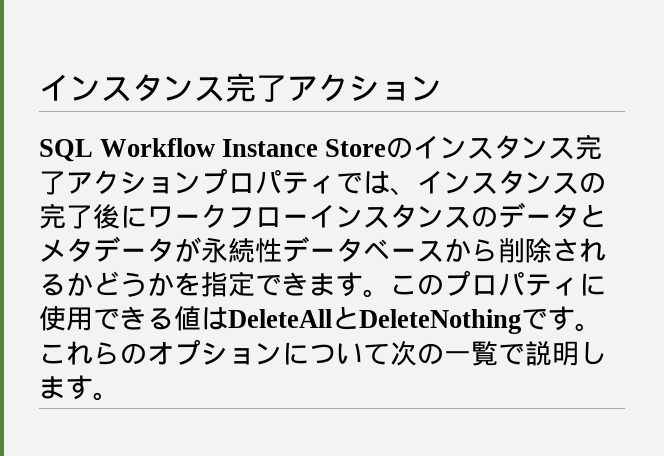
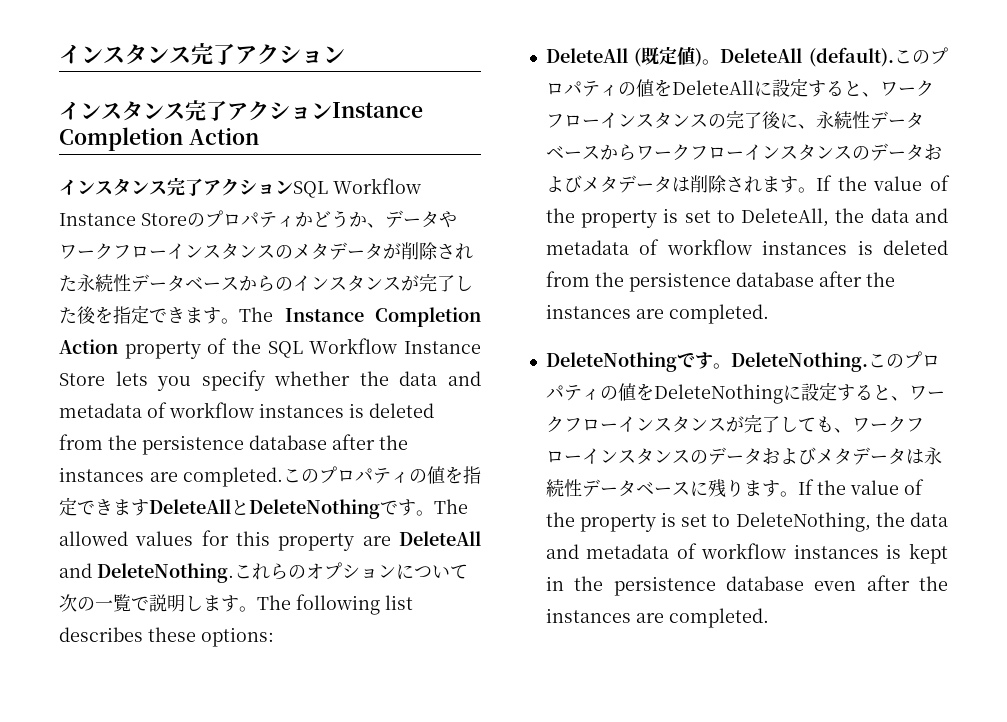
[39,134,603,162] [39,168,606,196] [39,202,606,229] SQL Workflow Instance Storeのインスタンス完了アクションプロパティでは、インスタンスの完了後にワークフローインスタンスのデータと -> [59,100,423,121] [59,127,259,151] [59,177,421,198] [59,210,457,228] [59,243,293,260] インスタンス完了アクションInstance Completion Action // インスタンス完了アクションSQL Workflow Instance Storeのプロパティかどうか、データやワークフローインスタンスの
[201,236,606,263] [39,270,606,298] [39,306,602,334] 永続性データベースから削除されるかどうかを指定できます。このプロパティに使用できる値はDeleteAllとDeleteNothingです。 -> [401,242,473,260] [59,273,473,292] [59,305,481,327] [59,338,481,359] [59,370,481,391] [59,402,434,418] [59,434,408,455] [59,466,481,487] [59,497,468,519] [59,530,481,551] [59,563,234,583] 削除された永続性データベースからのインスタンスが完了した後を指定できます。The Instance Completion Action property of the SQL Workflow Instance Store lets you specify whether the data and metadata of workflow instances is deleted from the persistence database after the instances are completed.このプロパティの値を指定できますDeleteAllとDeleteNothingです。The allowed values for this property are DeleteAll and DeleteNothing.
(120, 396) none -> [257,594,413,615] [59,627,274,647] [545,46,948,67] [545,78,934,97] [545,110,924,129] [545,143,942,161] [545,175,950,193] [545,208,948,228] [545,239,948,255] [545,271,895,292] [545,304,769,324] [545,351,940,372] [545,382,945,404] [545,414,924,433] [545,447,942,465] [545,479,924,498] [545,512,948,532] [545,543,948,564] [545,575,948,596] [545,608,769,628] The following list describes these options: // DeleteAll (既定値)。DeleteAll (default).このプロパティの値をDeleteAllに設定すると、ワークフローインスタンスの完了後に、永続性データベースからワークフローインスタンスのデータおよびメタデータは削除されます。If the value of the property is set to DeleteAll, the data and metadata of workflow instances is deleted from the persistence database after the instances are completed. // DeleteNothingです。DeleteNothing.このプロパティの値をDeleteNothingに設定すると、ワークフローインスタンスが完了しても、ワークフローインスタンスのデータおよびメタデータは永続性データベースに残ります。If the value of the property is set to DeleteNothing, the data and metadata of workflow instances is kept in the persistence database even after the instances are completed.

